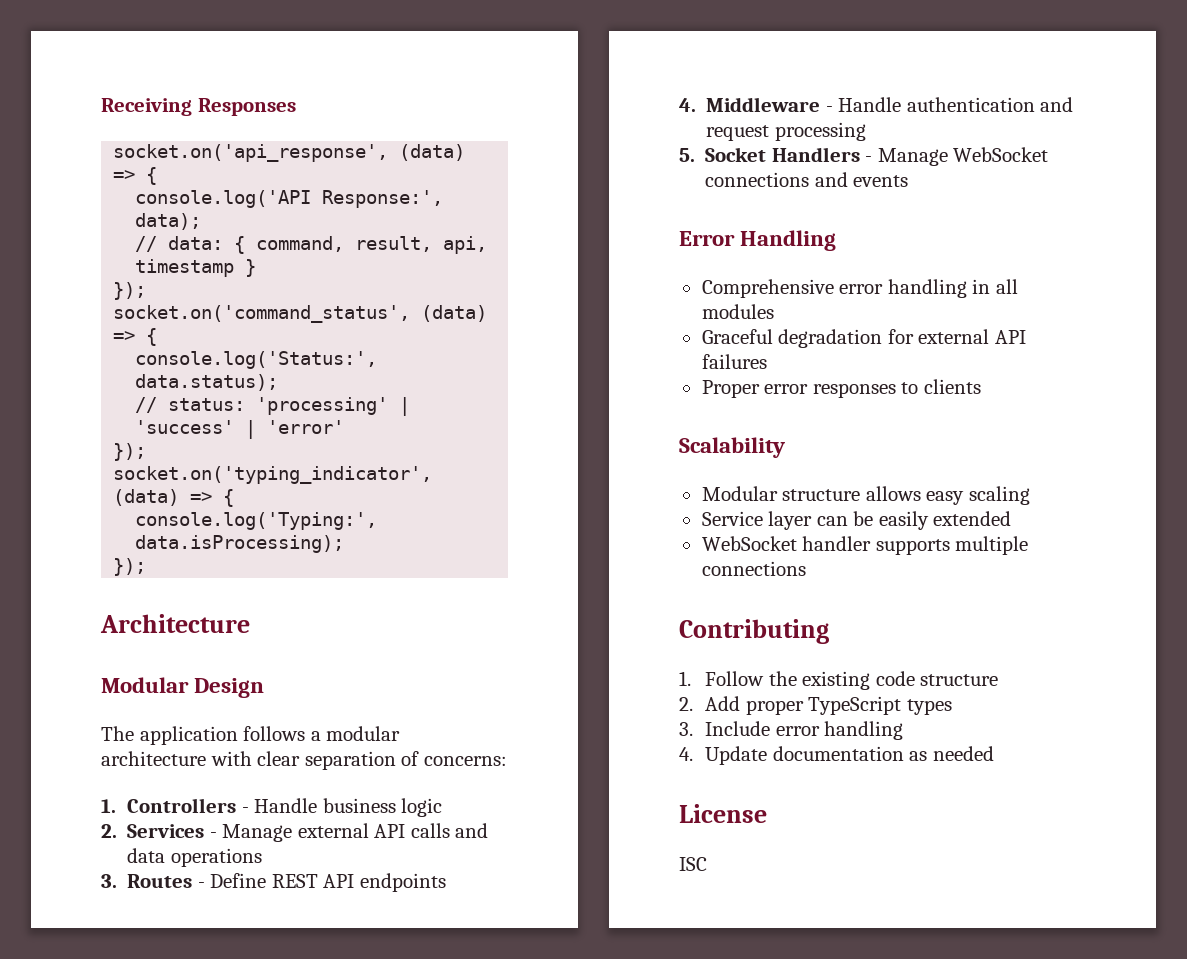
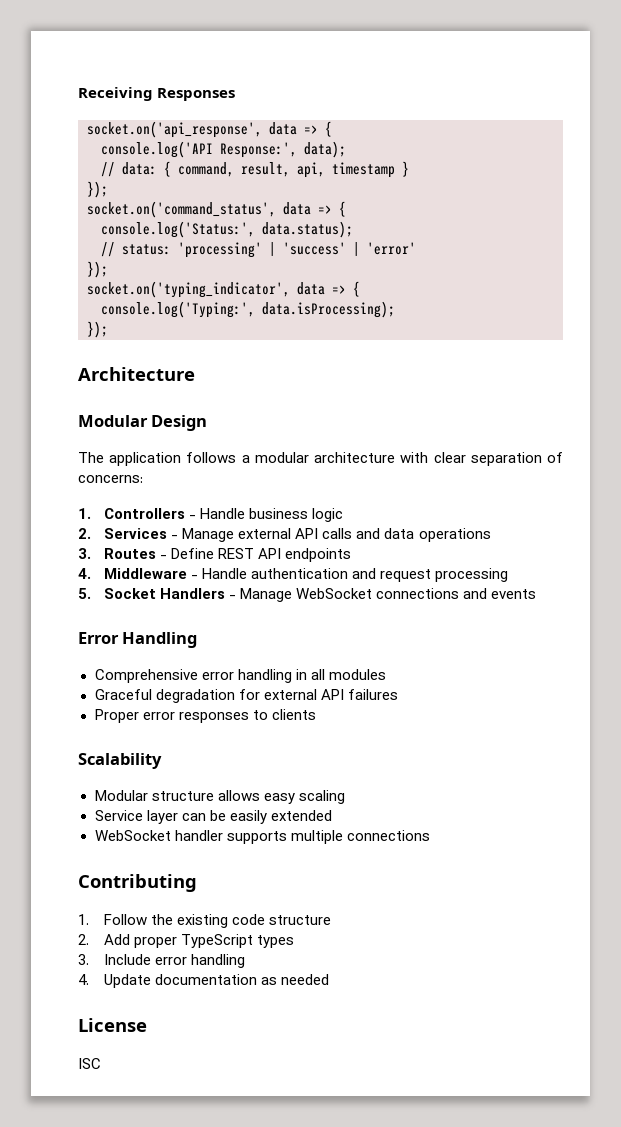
[399,144,466,161] (data) -> [269,122,297,135] data
[421,305,488,322] (data) -> [283,202,311,215] data
[113,489,180,506] (data) -> [297,282,325,295] data

